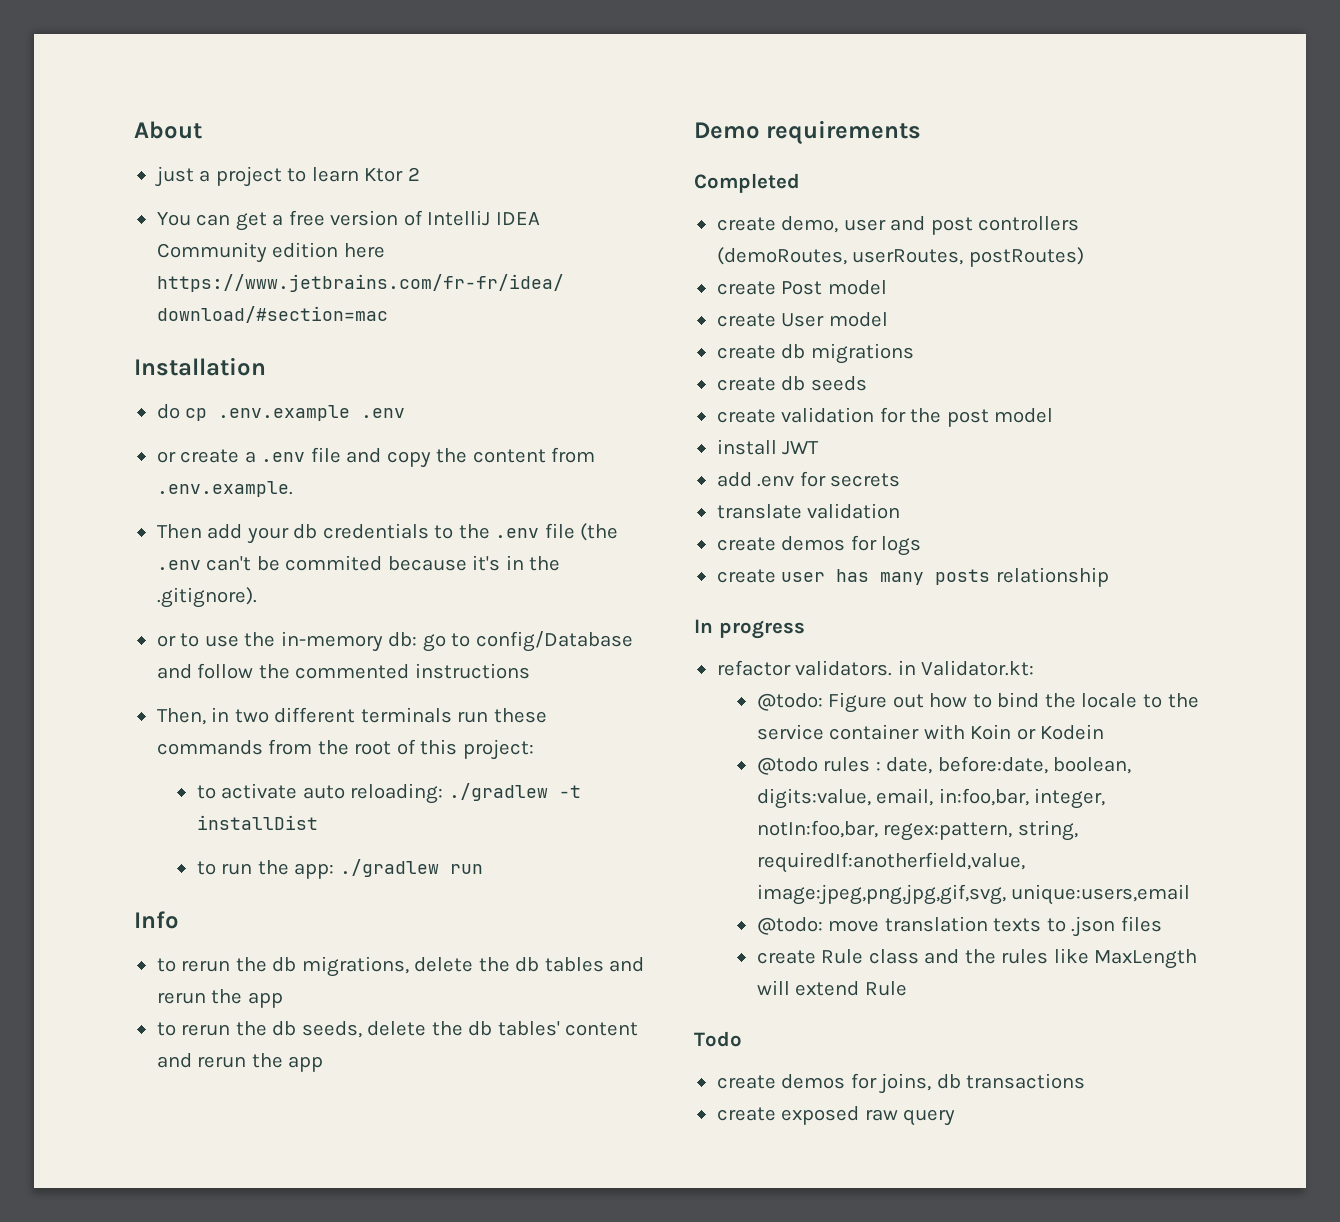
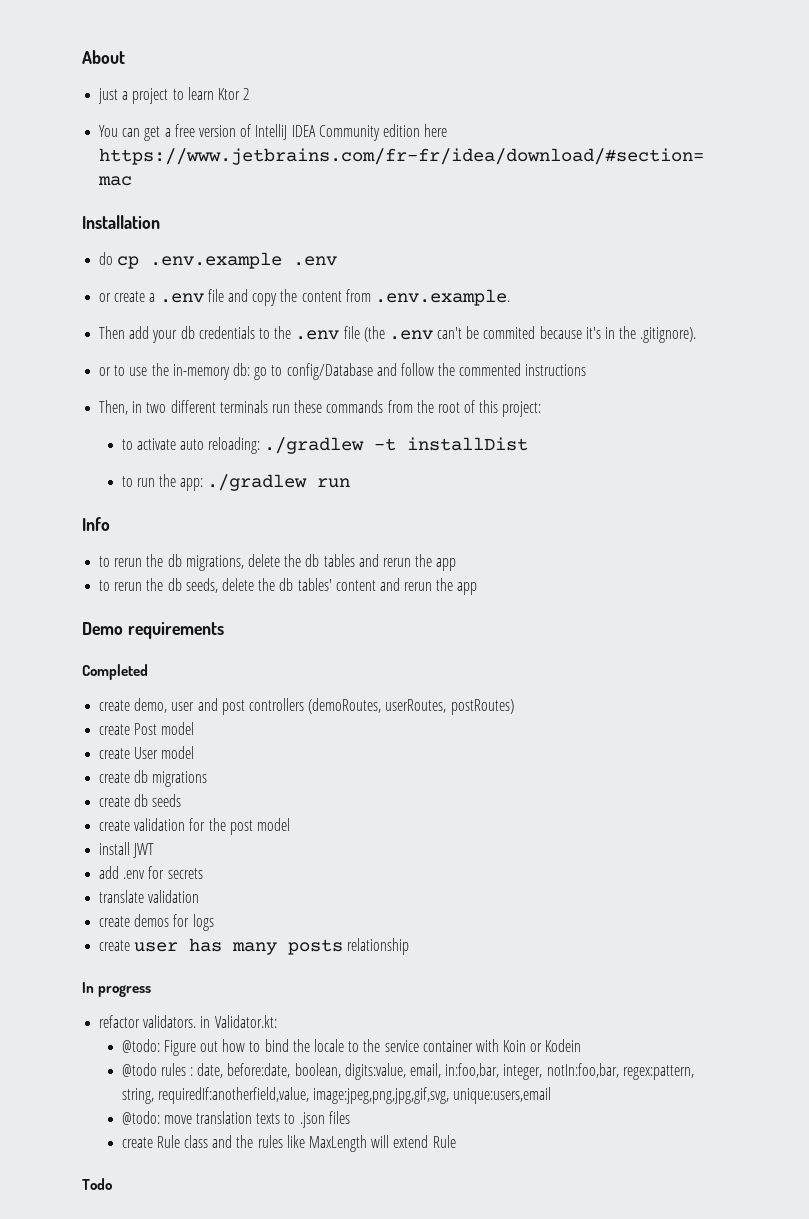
[716,1073,1086,1094] [716,1106,956,1126] // create demos for joins, db transactions // create exposed raw query -> (112, 1184) none

